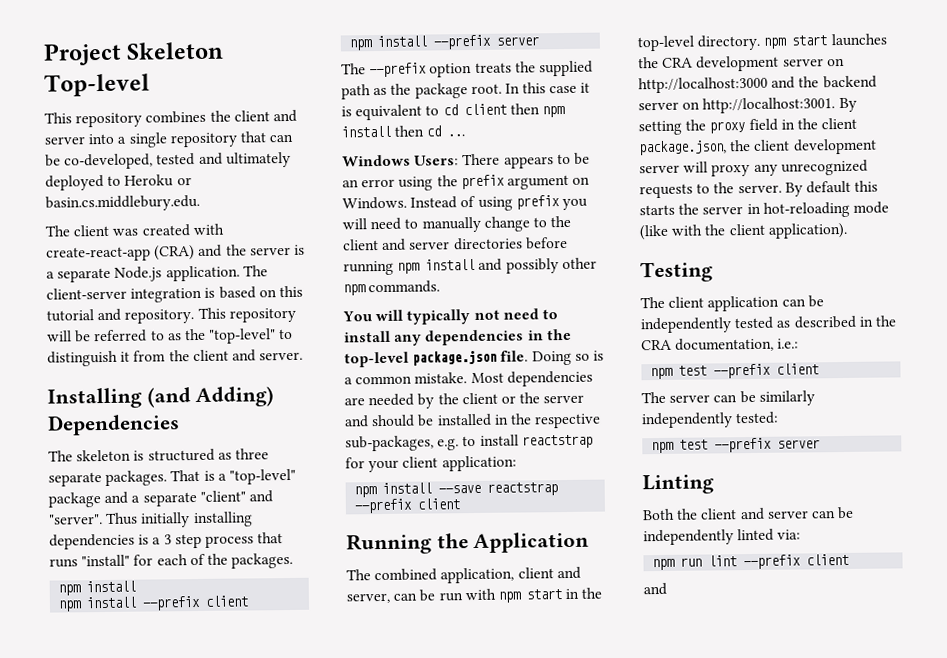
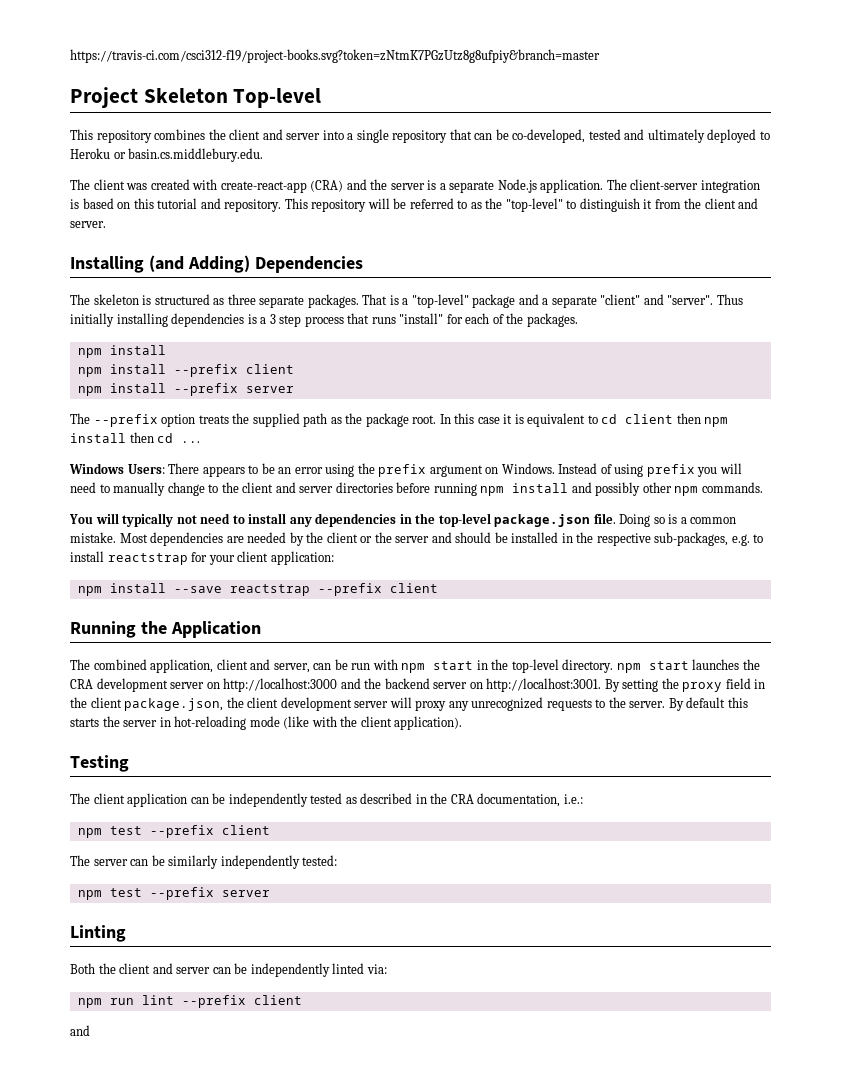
(43, 54) none -> [70,49,600,63] https://travis-ci.com/csci312-f19/project-books.svg?token=zNtmK7PGzUtz8g8ufpiy&branch=master //

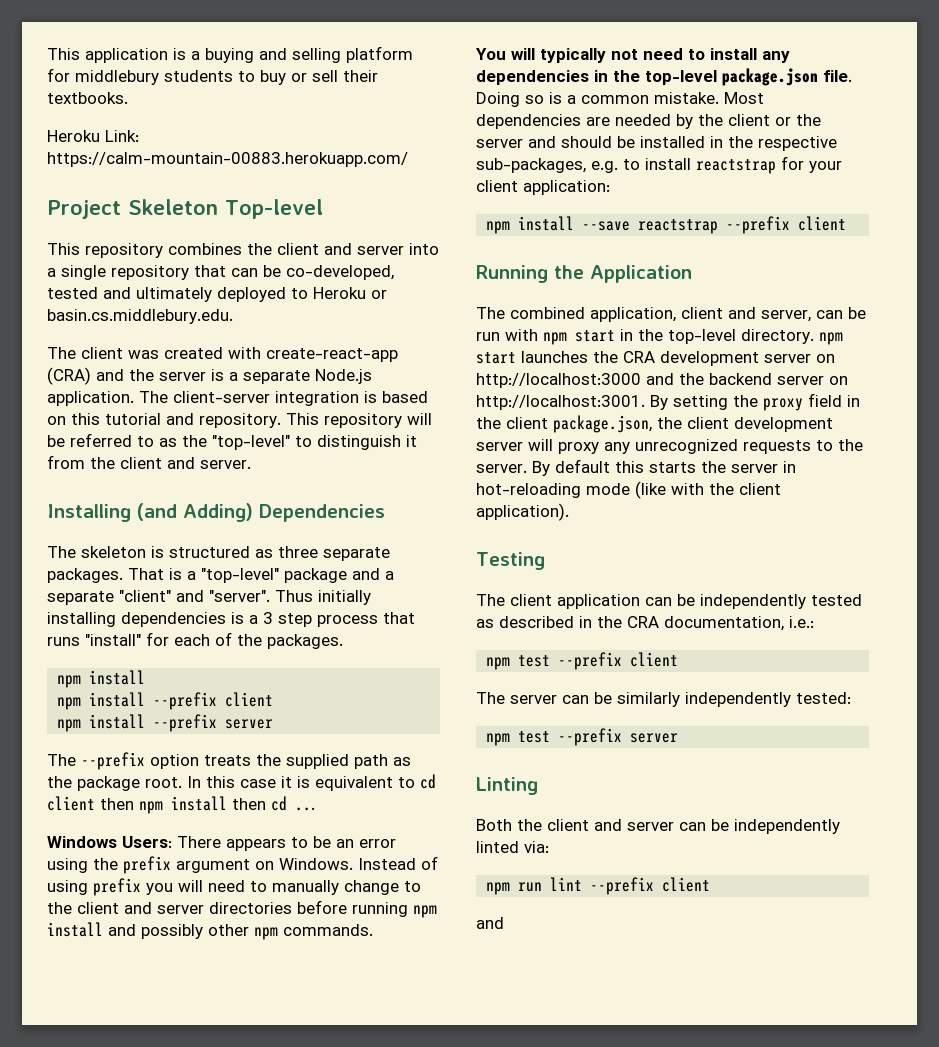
[70,49,600,63] https://travis-ci.com/csci312-f19/project-books.svg?token=zNtmK7PGzUtz8g8ufpiy&branch=master -> [47,46,413,63] [47,68,378,85] [47,92,128,104] [47,130,139,142] [47,152,408,167] This application is a buying and selling platform for middlebury students to buy or sell their textbooks. // Heroku Link: https://calm-mountain-00883.herokuapp.com/

